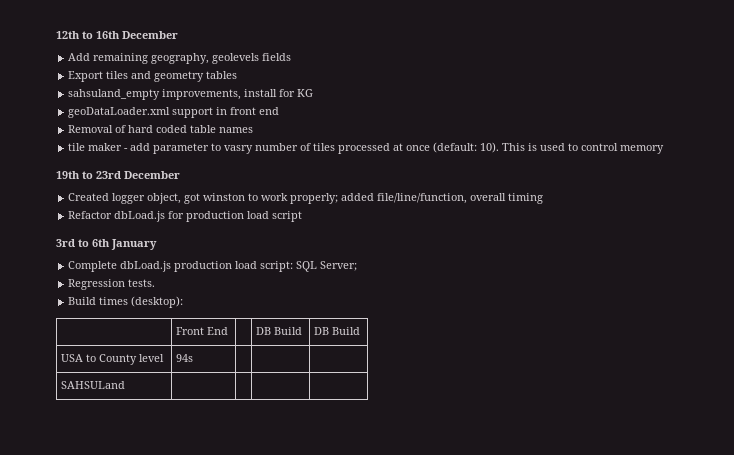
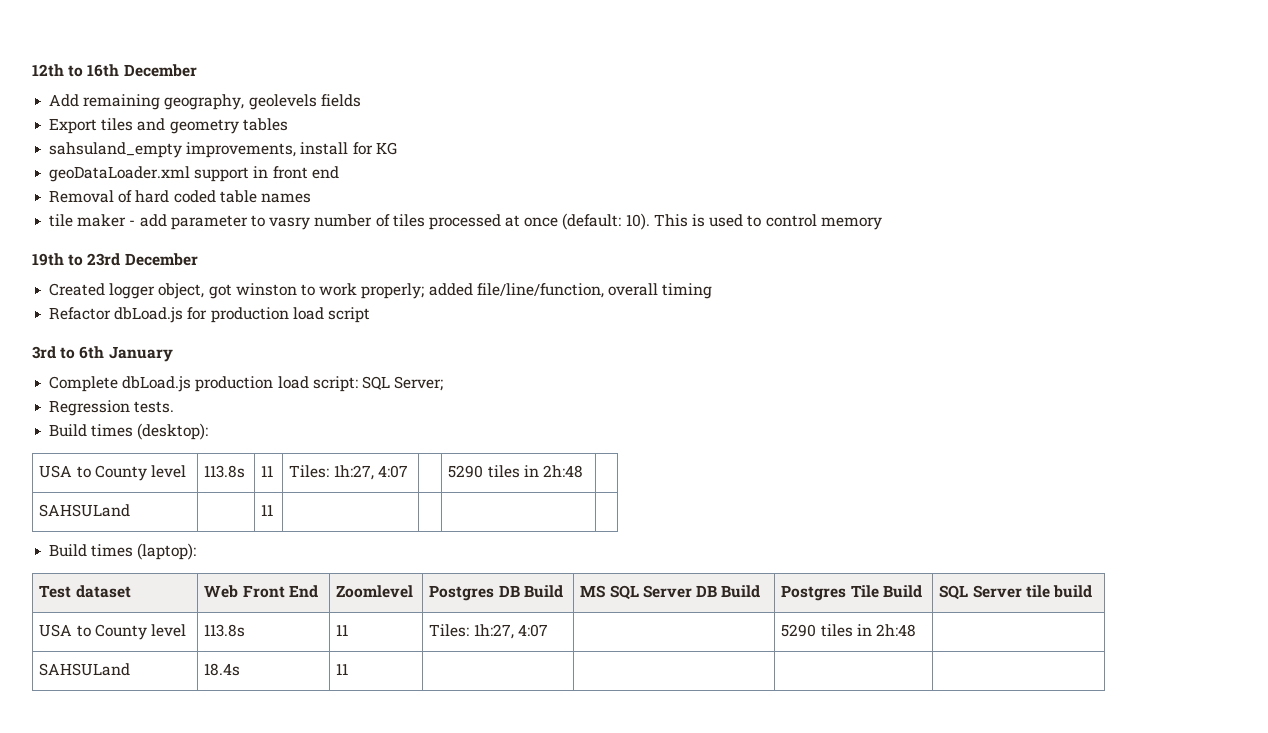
(184, 302) | -> [39,465,186,481] [204,465,246,478] [261,465,274,477] [289,465,408,480] [448,465,583,478] [39,504,131,517] [261,504,274,516] [49,543,197,560] [39,585,131,598] [204,585,239,598] USA to County level | 113.8s | 11 | Tiles: 1h:27, 4:07 | | 5290 tiles in 2h:48 | // SAHSULand | | 11 | | | | // Build times (laptop): // Test dataset | Web
[256,327,303,335] [314,327,361,335] [61,354,165,365] [176,354,194,362] [61,381,126,389] | DB Build | DB Build // USA to County level | 94s | | | // SAHSULand -> [336,585,414,598] [429,585,563,601] [580,585,761,600] [781,585,922,601] [939,585,1092,600] [39,624,186,640] [204,624,246,637] [336,624,349,636] [429,624,548,639] [781,624,916,637] [39,663,131,676] [204,663,241,676] [336,663,349,675] Zoomlevel | Postgres DB Build | MS SQL Server DB Build | Postgres Tile Build | SQL Server tile build // USA to County level | 113.8s | 11 | Tiles: 1h:27, 4:07 | | 5290 tiles in 2h:48 | // SAHSULand | 18.4s | 11

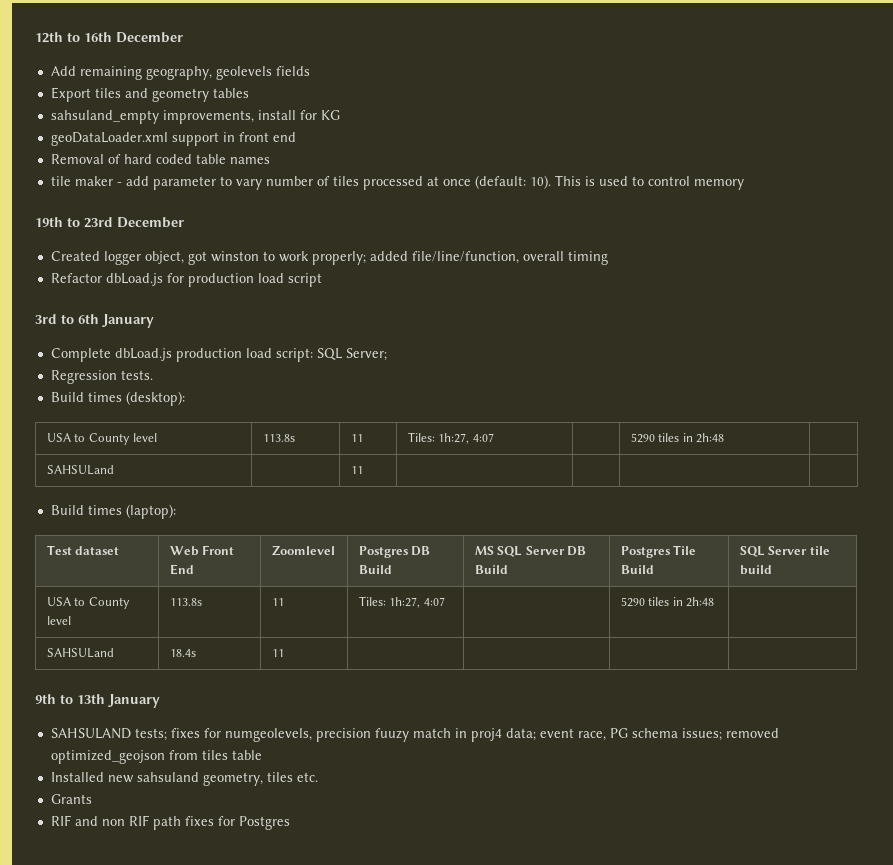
[269,217,311,230] vasry -> [235,179,262,190] vary
(349, 669) none -> [35,694,160,708] [50,728,779,742] [50,750,262,764] [50,772,318,786] [50,794,92,804] [50,815,290,830] // 9th to 13th January // SAHSULAND tests; fixes for numgeolevels, precision fuuzy match in proj4 data; event race, PG schema issues; removed optimized_geojson from tiles table // Installed new sahsuland geometry, tiles etc. // Grants // RIF and non RIF path fixes for Postgres

